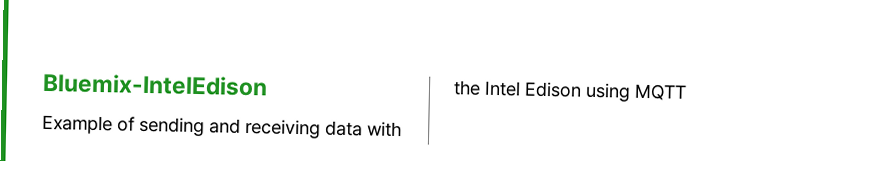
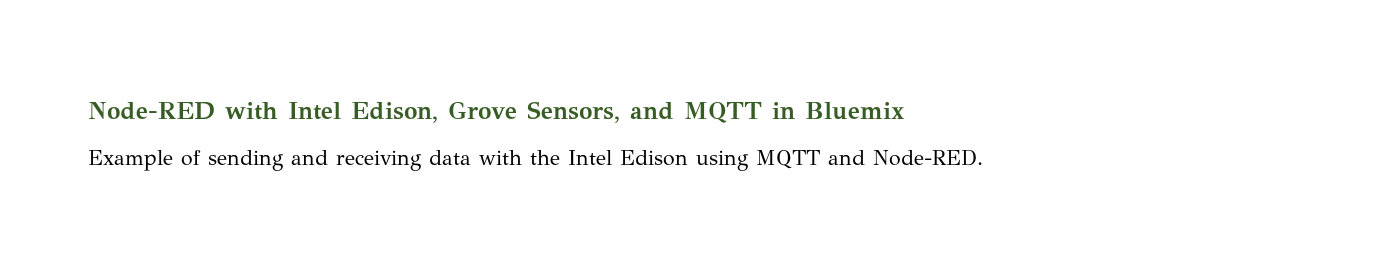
[42,72,268,97] Bluemix-IntelEdison -> [88,101,904,123] Node-RED with Intel Edison, Grove Sensors, and MQTT in Bluemix
(687, 92) none -> [828,149,983,166] and Node-RED.

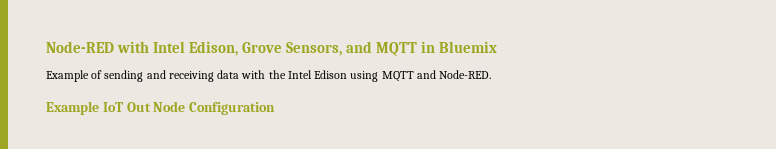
(983, 157) none -> [46,101,276,115] // Example IoT Out Node Configuration

